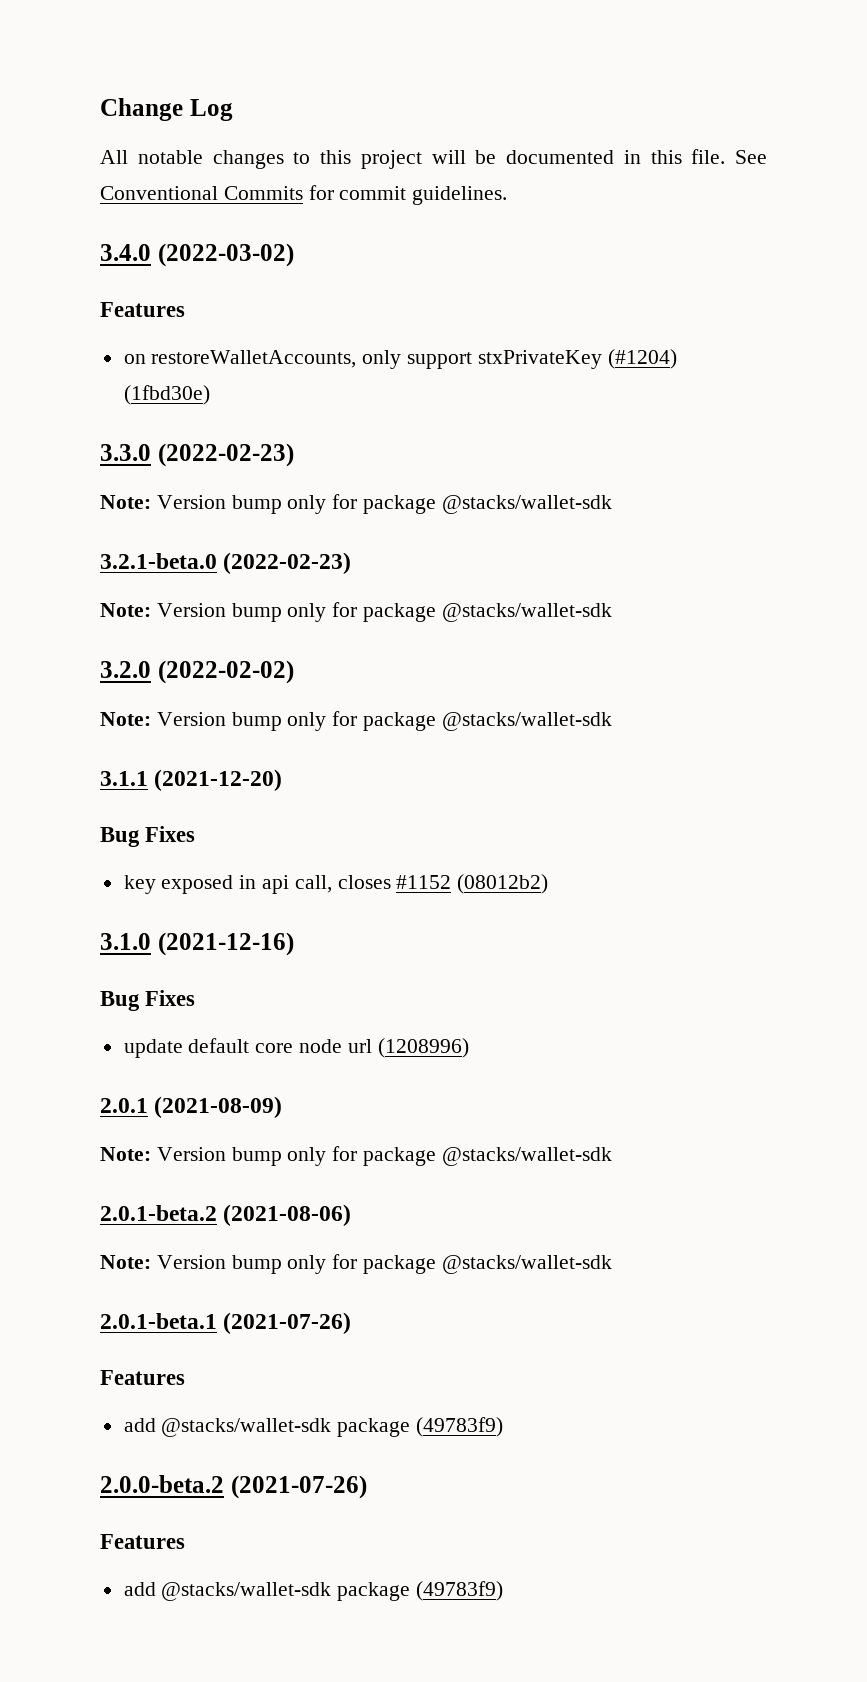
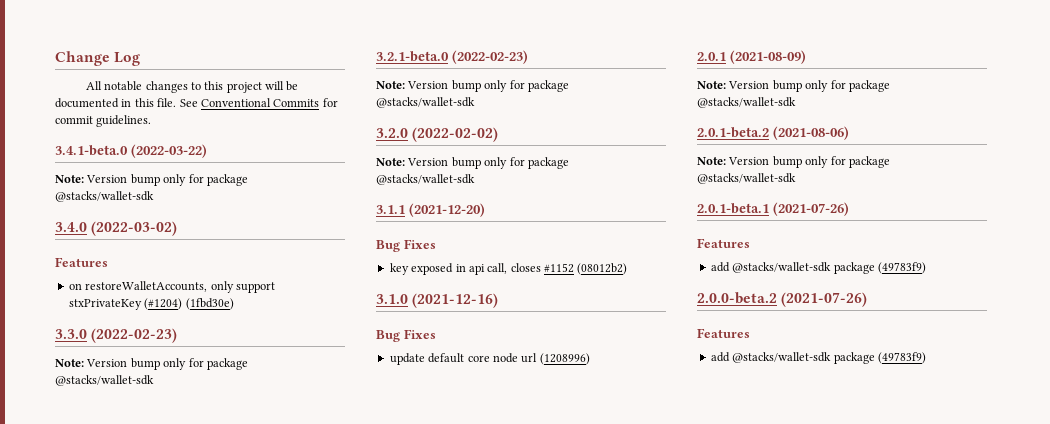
(508, 195) none -> [55,144,207,158] [55,174,248,186] [55,191,154,202] // 3.4.1-beta.0 (2022-03-22) // Note: Version bump only for package @stacks/wallet-sdk

